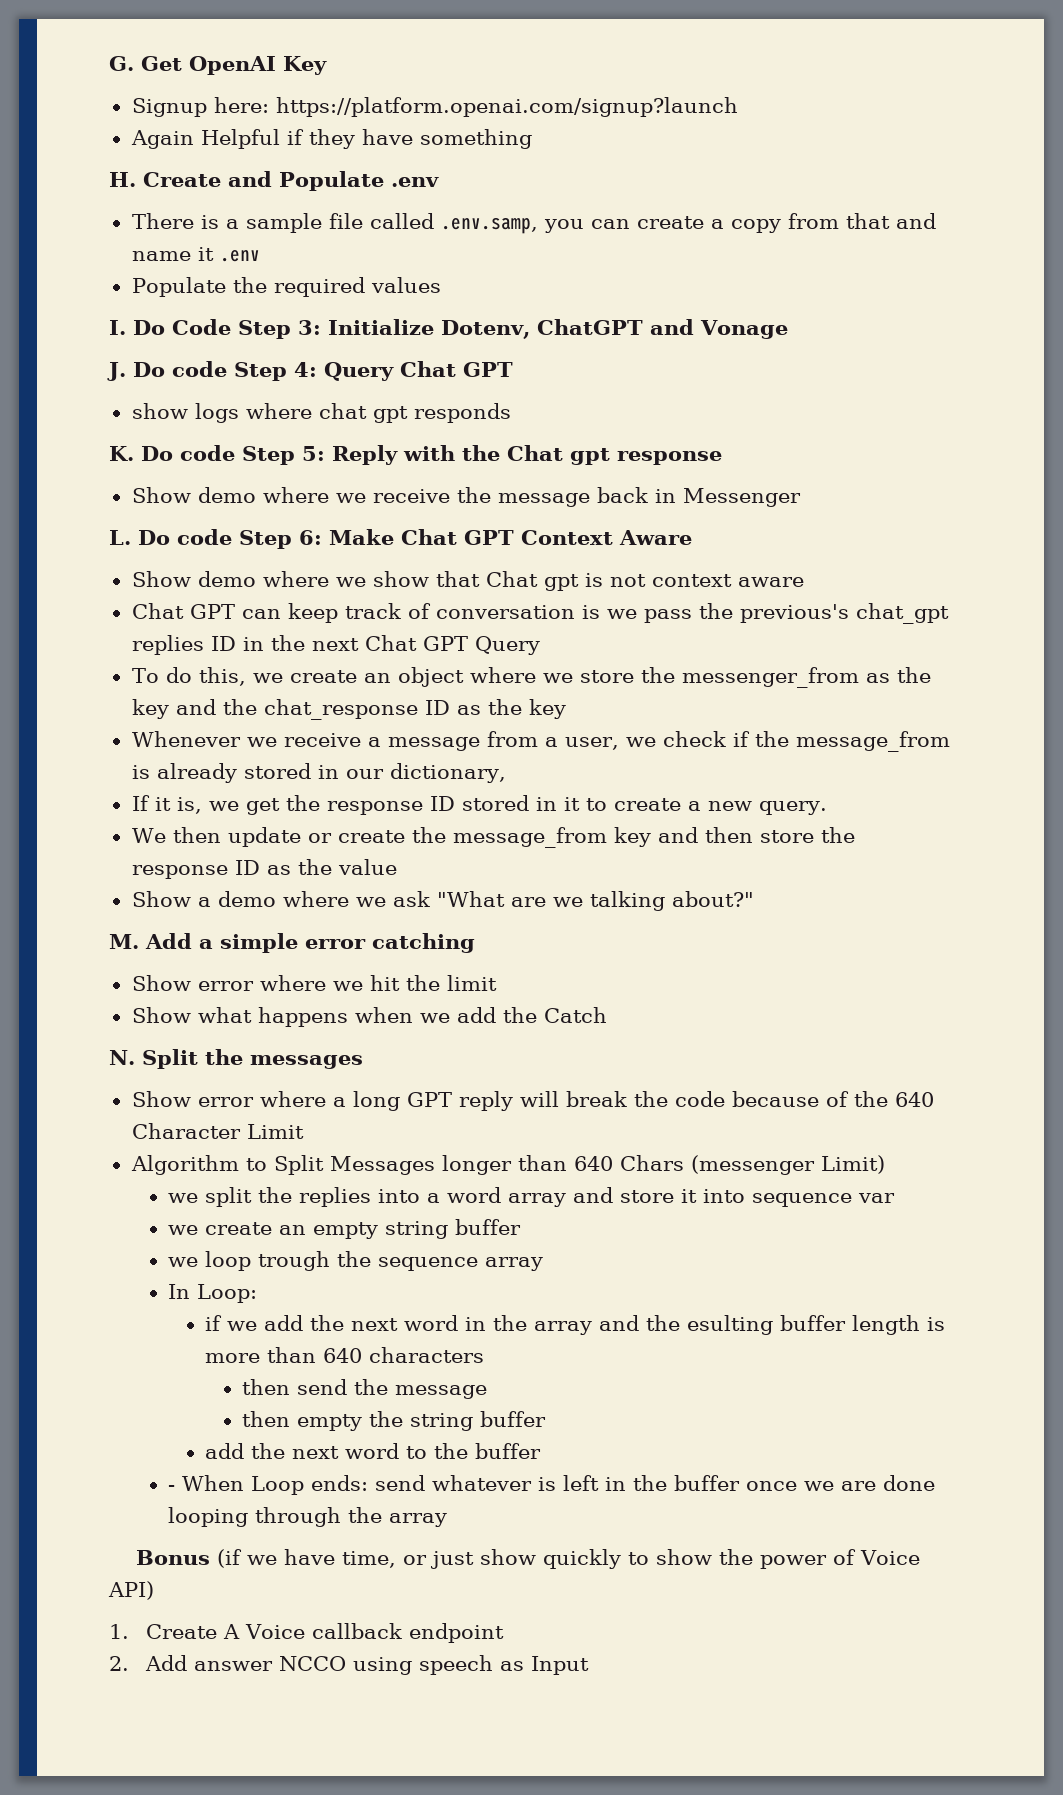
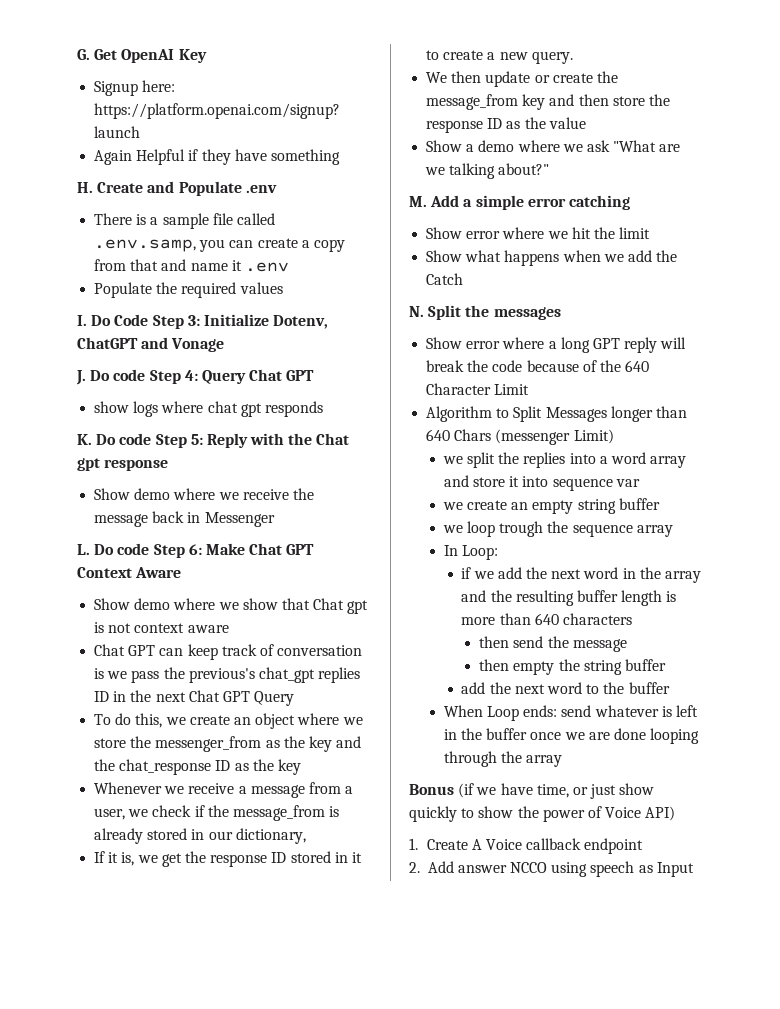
[687,1315,774,1335] esulting -> [515,590,574,606] resulting
[168,1485,176,1491] - -> (670, 688) none

